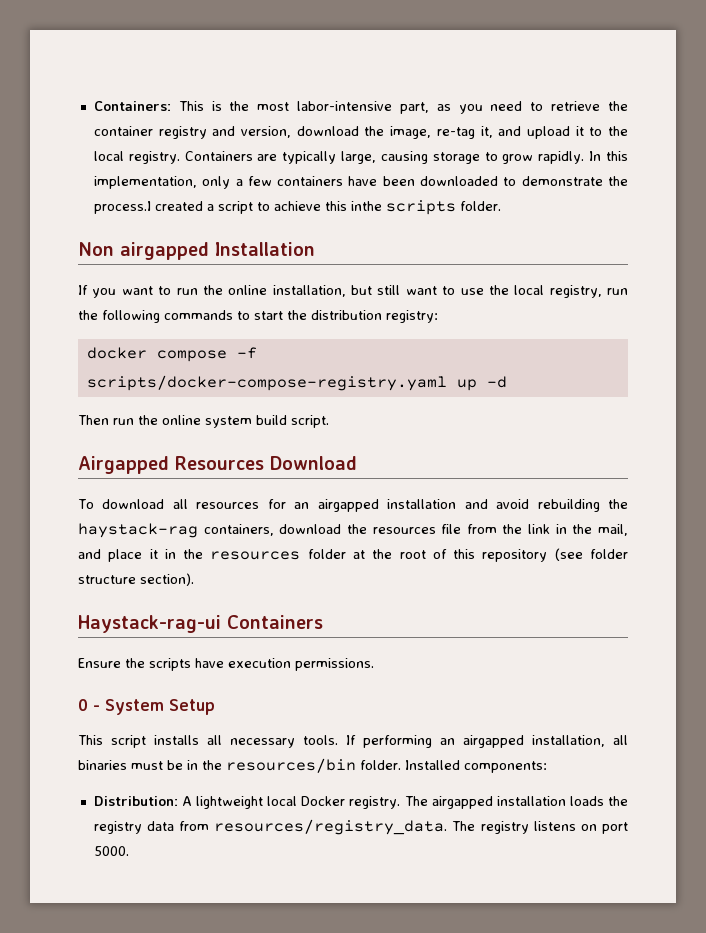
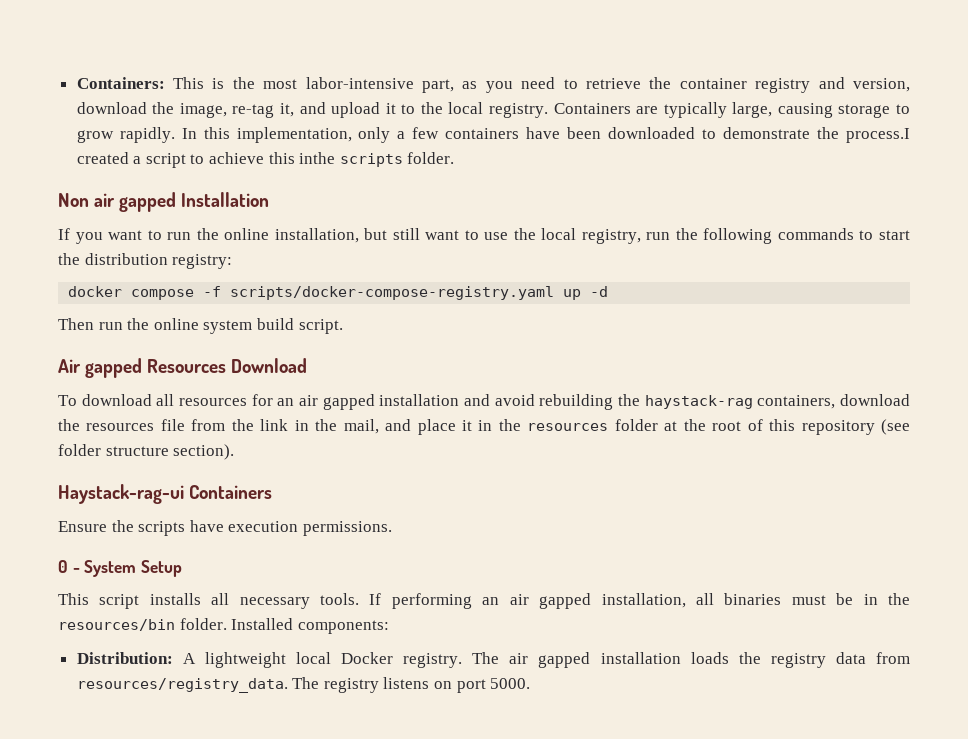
[120,242,209,260] airgapped -> [94,192,177,212] air gapped
[78,456,169,474] Airgapped -> [58,358,143,378] Air gapped
[317,499,379,512] airgapped -> [299,394,375,410] air gapped
[463,735,524,748] airgapped -> [509,593,592,609] air gapped
[431,796,493,809] airgapped -> [509,652,591,668] air gapped

